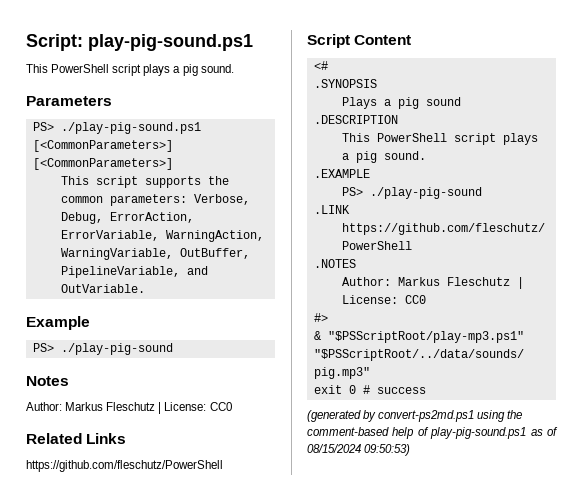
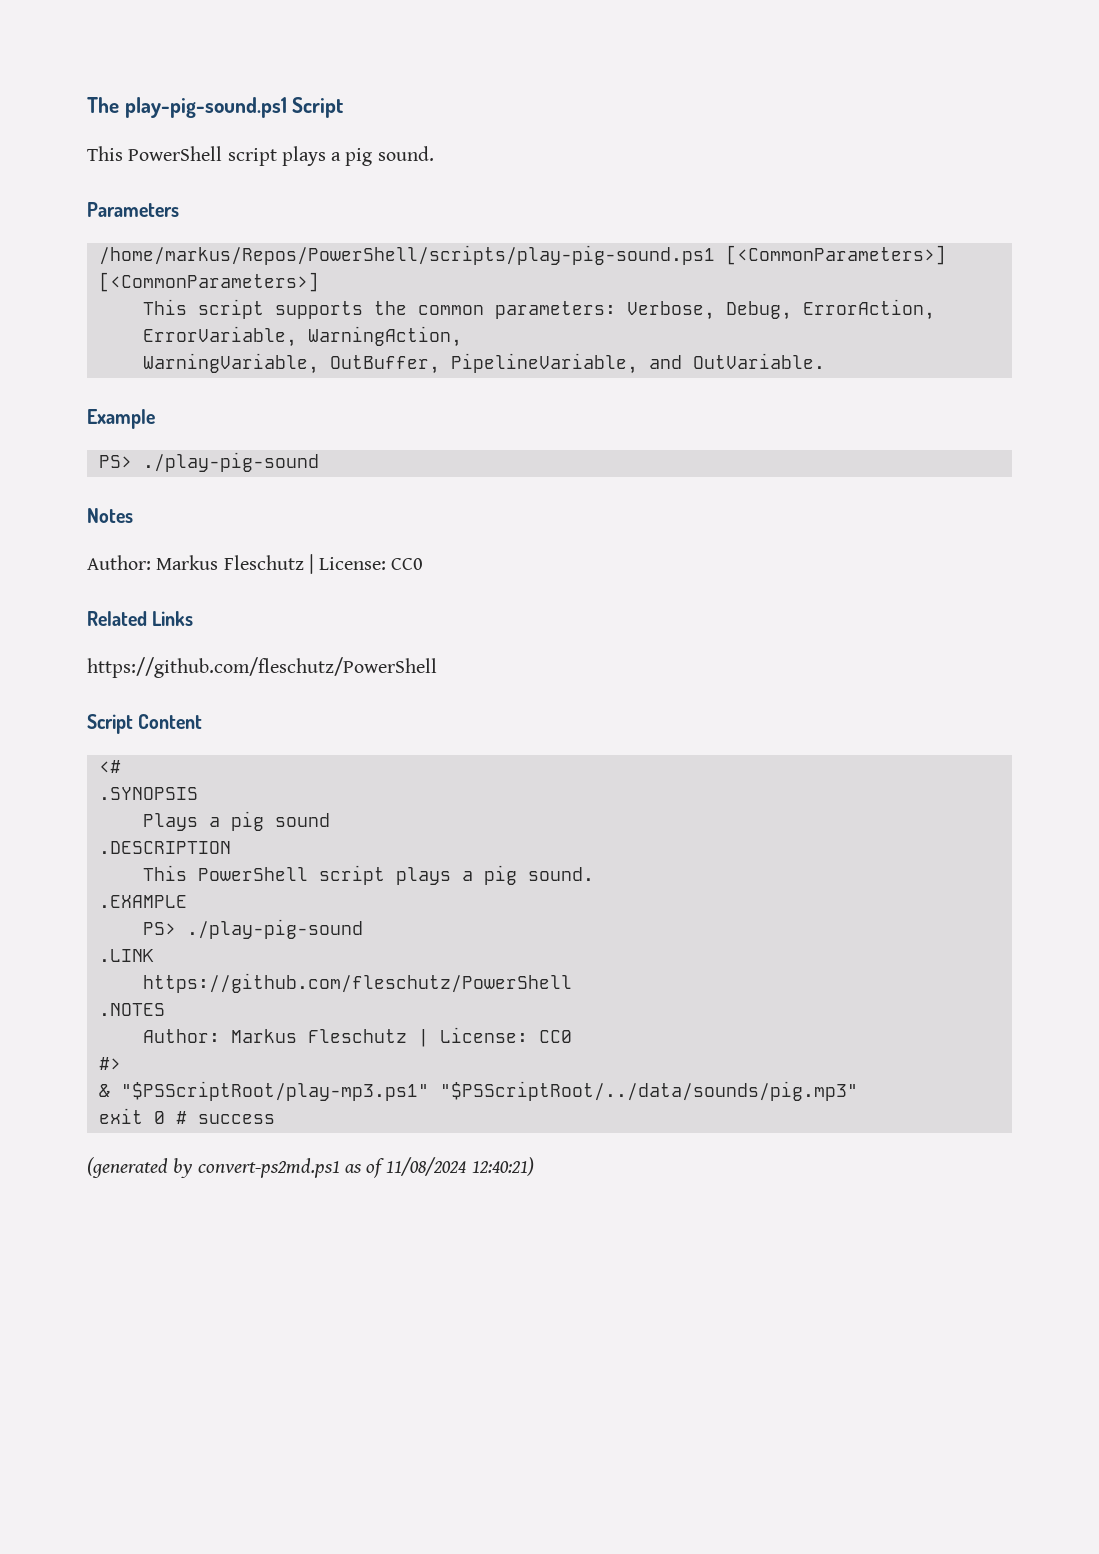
[26,34,253,51] Script: play-pig-sound.ps1 -> [87,97,344,118] The play-pig-sound.ps1 Script
[32,122,201,134] PS> ./play-pig-sound.ps1 -> [98,245,715,265] /home/markus/Repos/PowerShell/scripts/play-pig-sound.ps1
[477,410,523,422] [307,427,558,439] [307,444,411,456] using the comment-based help of play-pig-sound.ps1 as of 08/15/2024 09:50:53) -> [344,1157,534,1178] as of 11/08/2024 12:40:21)

